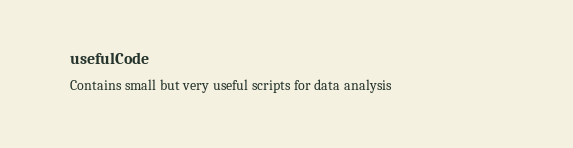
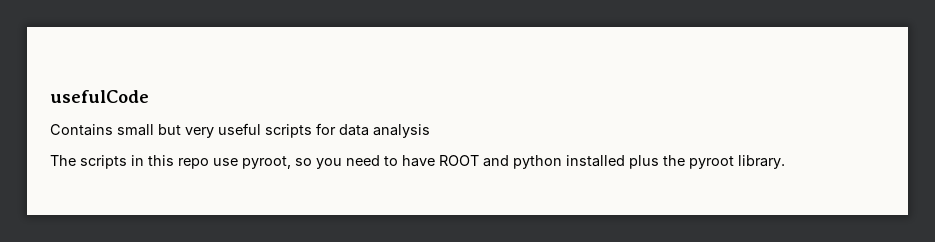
(393, 86) none -> [50,155,785,169] // The scripts in this repo use pyroot, so you need to have ROOT and python installed plus the pyroot library.

